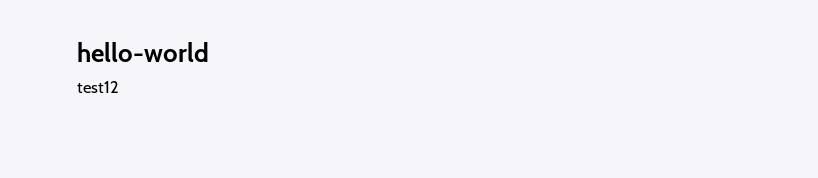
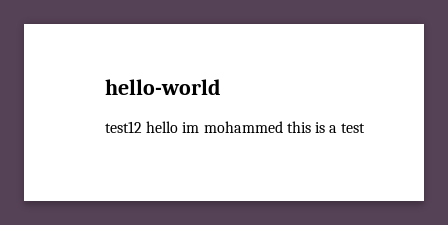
(119, 87) none -> [146,121,366,133] hello im mohammed this is a test

